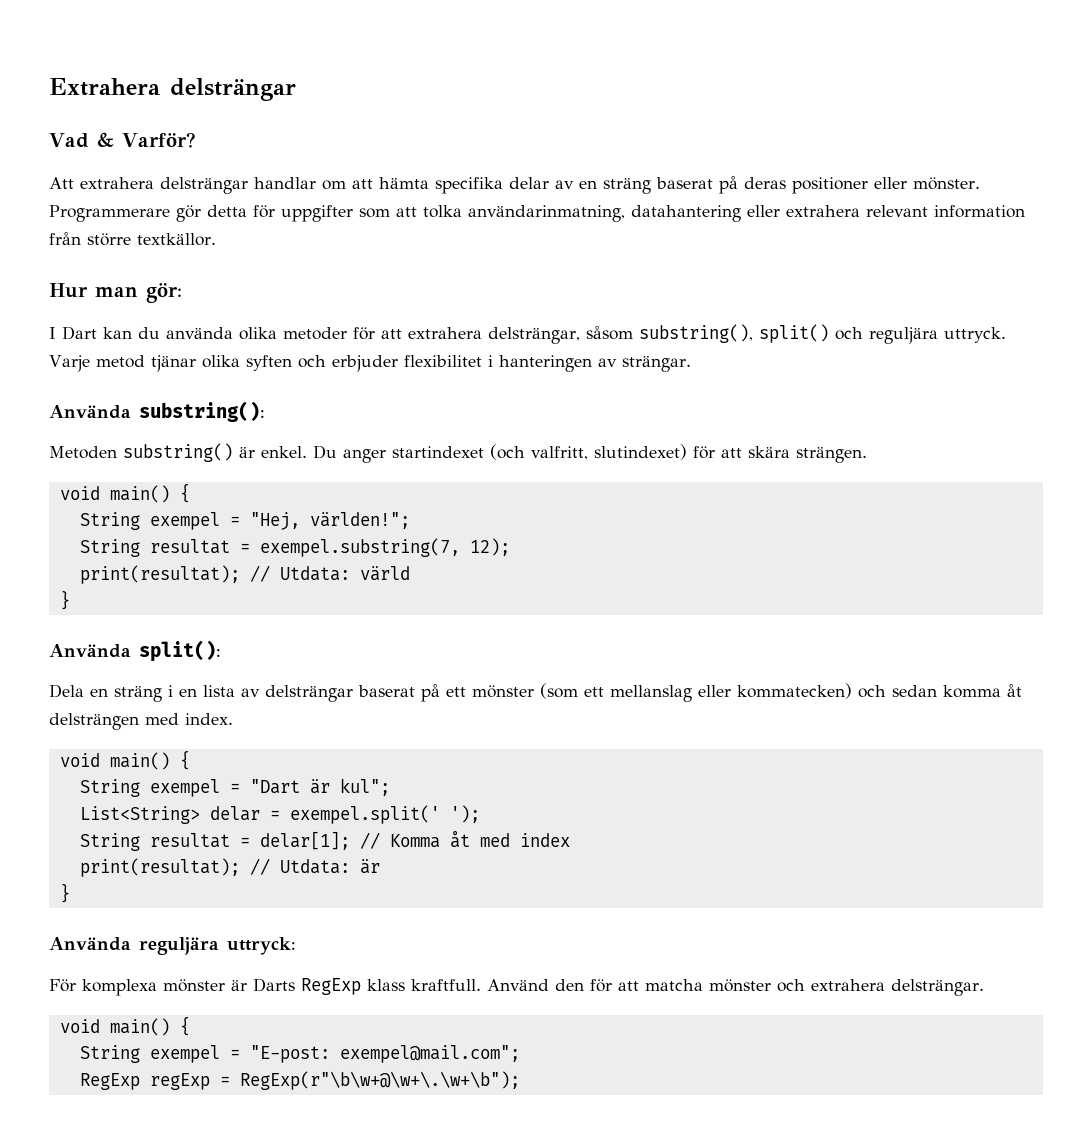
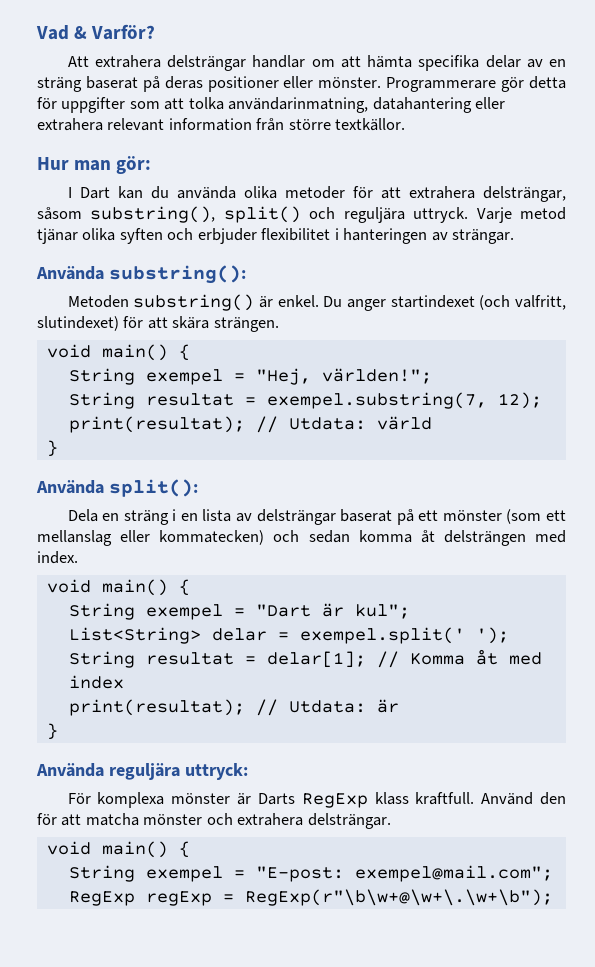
[49,78,296,101] Extrahera delsträngar // -> (36, 32) none

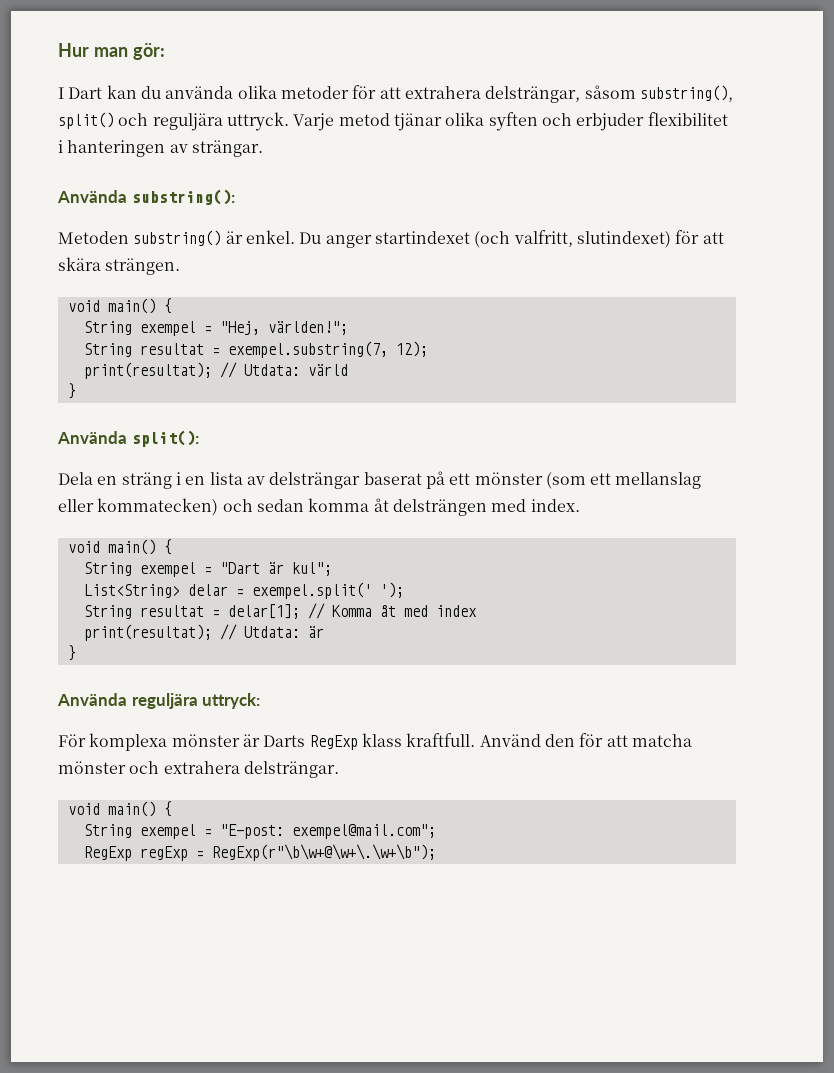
[36,24,156,40] [67,55,566,71] [37,76,567,92] [37,97,506,113] [37,118,406,131] Vad & Varför? // Att extrahera delsträngar handlar om att hämta specifika delar av en sträng baserat på deras positioner eller mönster. Programmerare gör detta för uppgifter som att tolka användarinmatning, datahantering eller extrahera relevant information från större textkällor. // -> (58, 50) none

